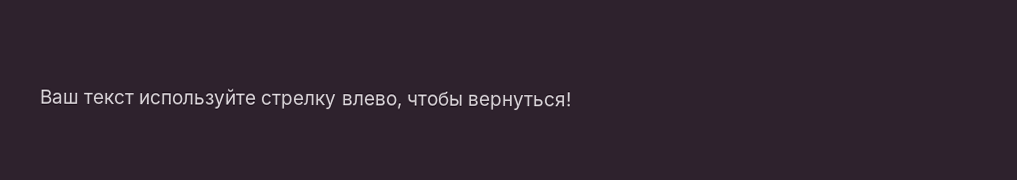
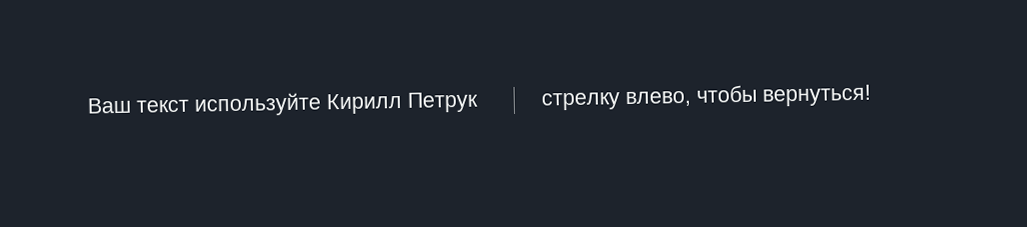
(258, 98) none -> [326,91,478,115] Кирилл Петрук

